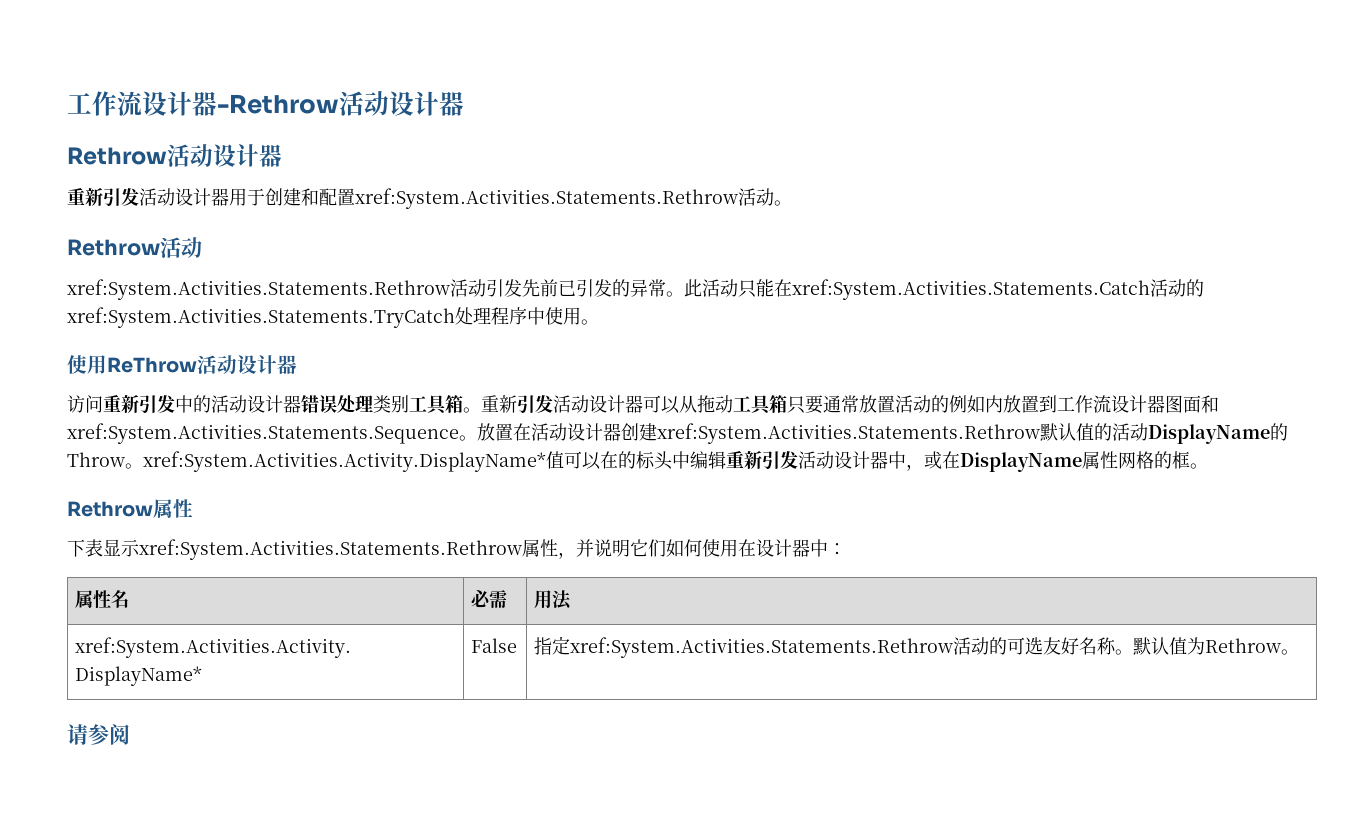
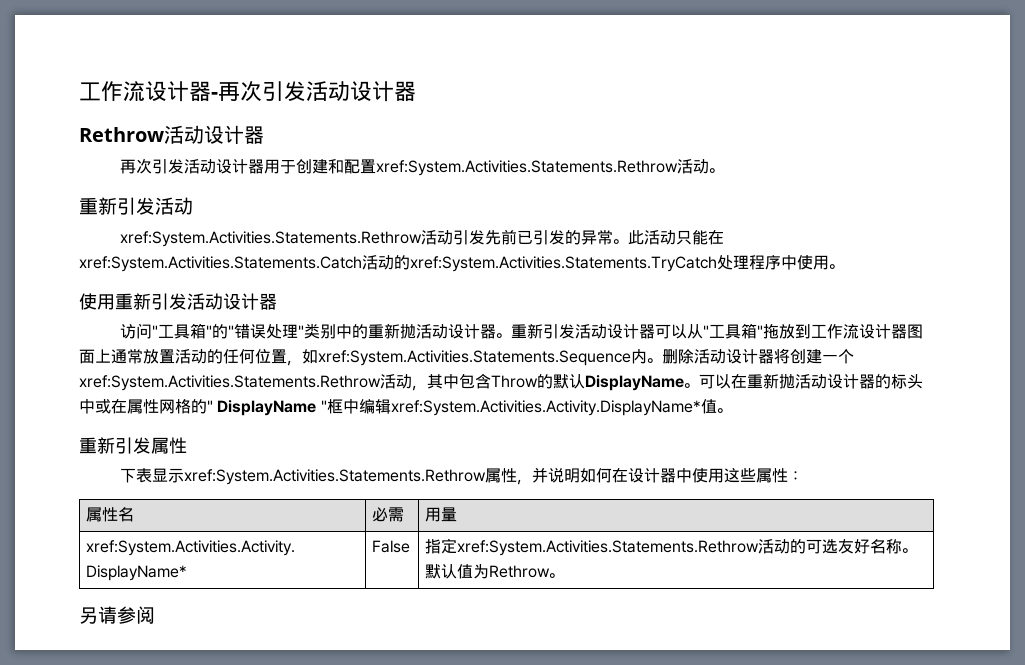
[67,91,339,116] 工作流设计器-Rethrow -> [79,81,306,102] 工作流设计器-再次引发
[67,188,103,206] 重新 -> [120,158,153,174] 再次
[67,239,160,256] Rethrow -> [79,197,155,215] 重新引发
[107,357,197,373] ReThrow -> [115,293,187,310] 重新引发
[103,395,463,415] 重新引发中的活动设计器错误处理类别工具箱 -> [152,323,497,339] "工具箱"的"错误处理"类别中的重新抛活动设计器
[697,395,1039,415] 拖动工具箱只要通常放置活动的例如内放置 -> [703,323,796,339] "工具箱"拖放
[1201,395,1219,413] [67,423,1288,444] [67,451,1208,472] [67,501,153,517] 和xref:System.Activities.Statements.Sequence。放置在活动设计器创建xref:System.Activities.Statements.Rethrow默认值的活动DisplayName的Throw。xref:System.Activities.Activity.DisplayName*值可以在的标头中编辑重新引发活动设计器中，或在DisplayName属性网格的框。 // Rethrow -> [95,348,854,366] [79,373,923,391] [79,399,732,416] [79,437,151,454] 上通常放置活动的任何位置，如xref:System.Activities.Statements.Sequence内。删除活动设计器将创建一个xref:System.Activities.Statements.Rethrow活动，其中包含Throw的默认DisplayName。可以在重新抛活动设计器的标头中或在属性网格的" DisplayName "框中编辑xref:System.Activities.Activity.DisplayName*值。 // 重新引发
[630,539,828,557] 它们如何使用在设计器中 -> [580,468,789,483] 如何在设计器中使用这些属性
[551,590,572,610] 法 -> [441,507,458,522] 量
(1299, 652) none -> [79,607,98,624] 另

